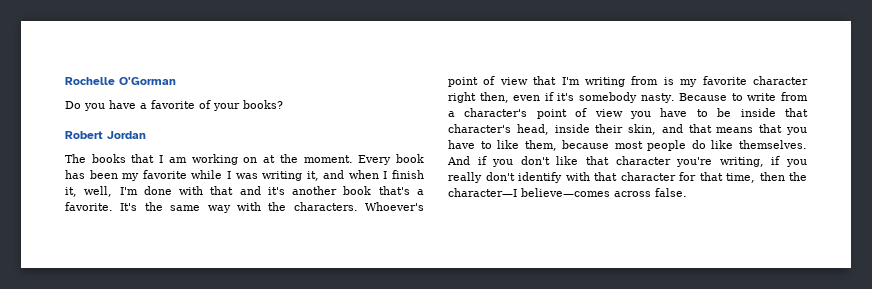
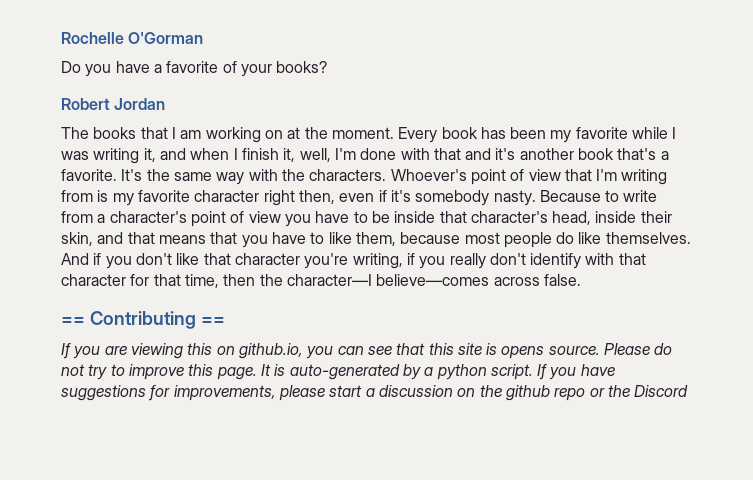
(687, 192) none -> [61,311,225,329] [61,343,673,359] [61,364,615,380] [61,385,689,401] // == Contributing == // If you are viewing this on github.io, you can see that this site is opens source. Please do not try to improve this page. It is auto-generated by a python script. If you have suggestions for improvements, please start a discussion on the github repo or the Discord

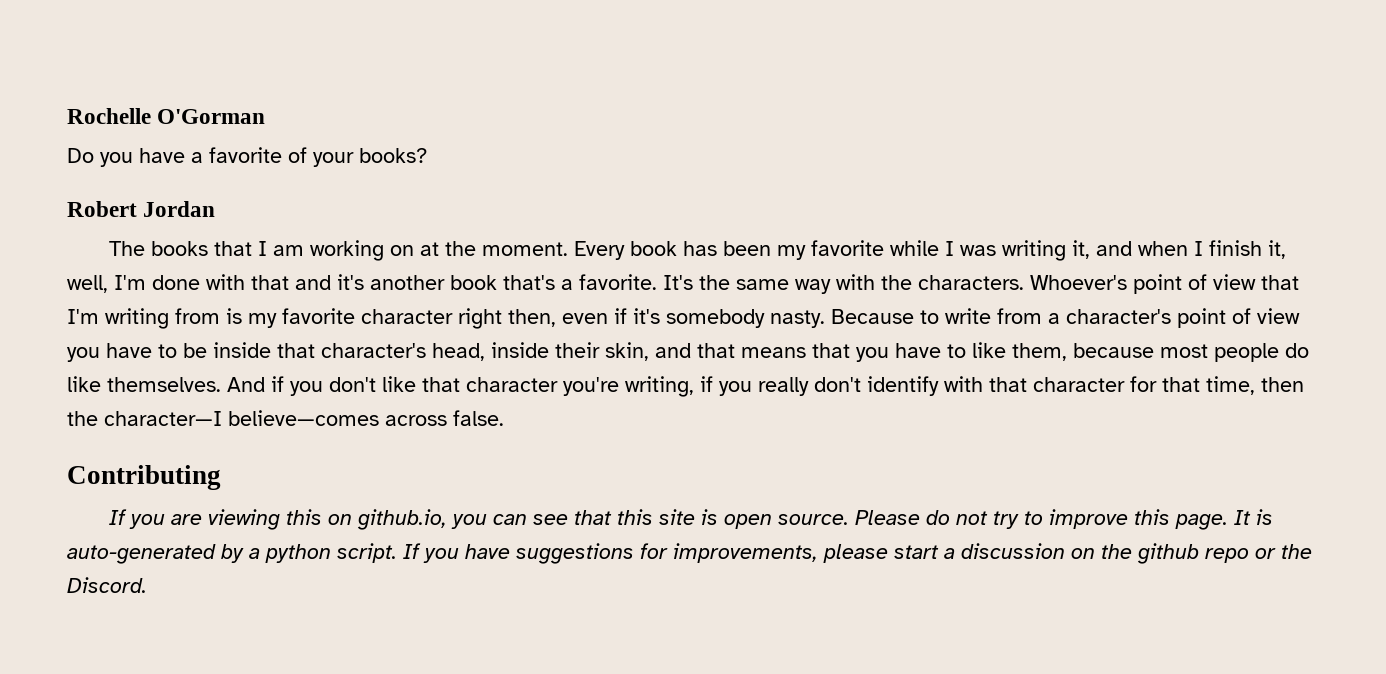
[61,317,85,325] == -> (504, 418) none
[200,317,225,325] == -> (221, 477) none
[501,346,545,359] opens -> [724,514,773,529] open
[634,385,689,397] Discord -> [67,577,147,593] Discord.

